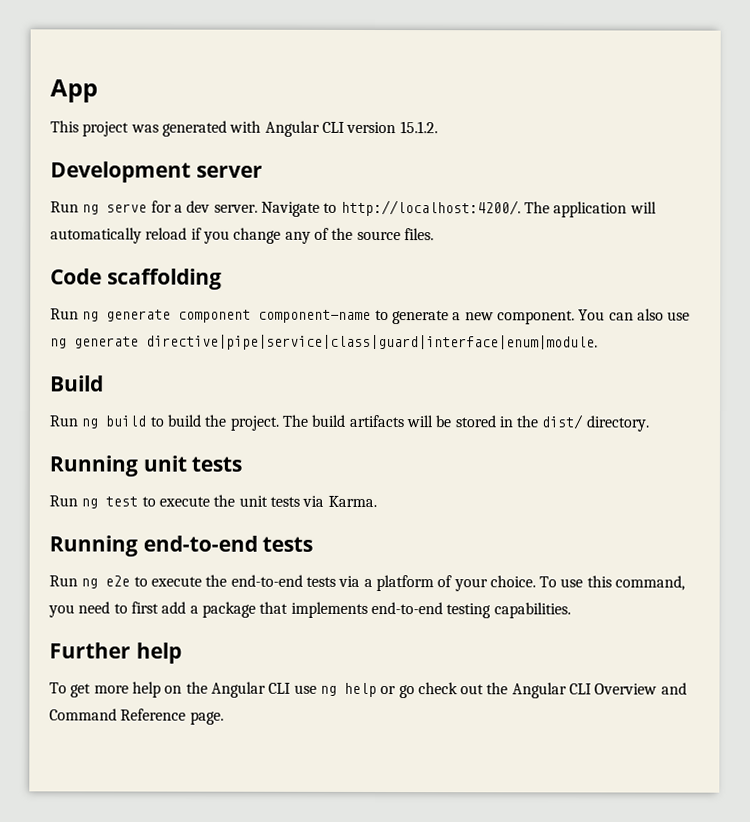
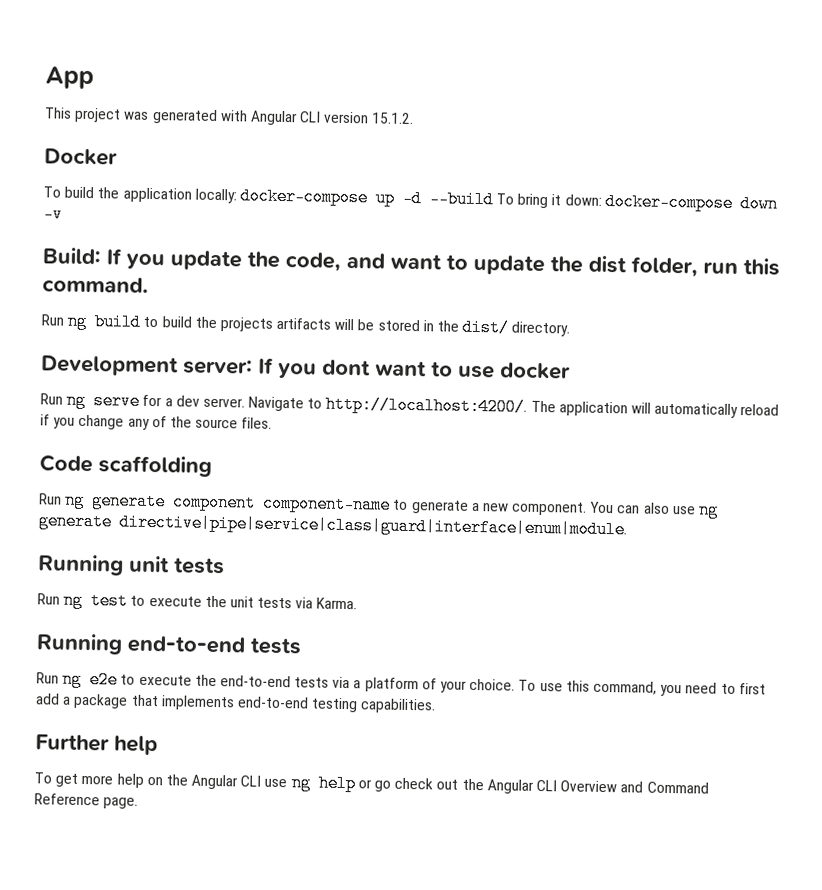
[50,161,263,183] Development server -> [44,148,118,166] [43,186,778,213] [43,205,63,223] [42,247,780,278] [42,276,149,293] [41,312,571,337] [41,355,571,380] Docker // To build the application locally: docker-compose up -d --build To bring it down: docker-compose down -v // Build: If you update the code, and want to update the dist folder, run this command. // Run ng build to build the projects artifacts will be stored in the dist/ directory. // Development server: If you dont want to use docker
[50,375,104,392] [49,414,649,432] // Build // Run ng build to build the project. The build artifacts will be stored in the dist/ directory. -> (627, 526) none

